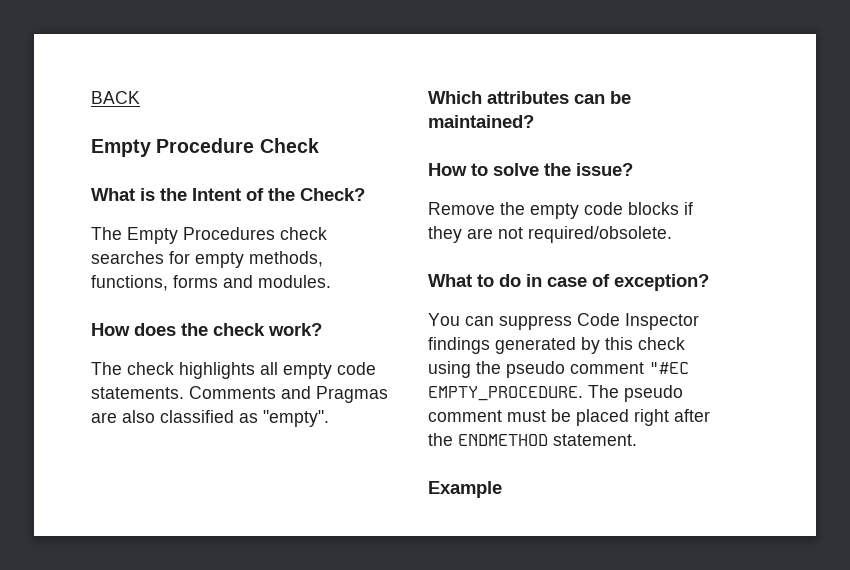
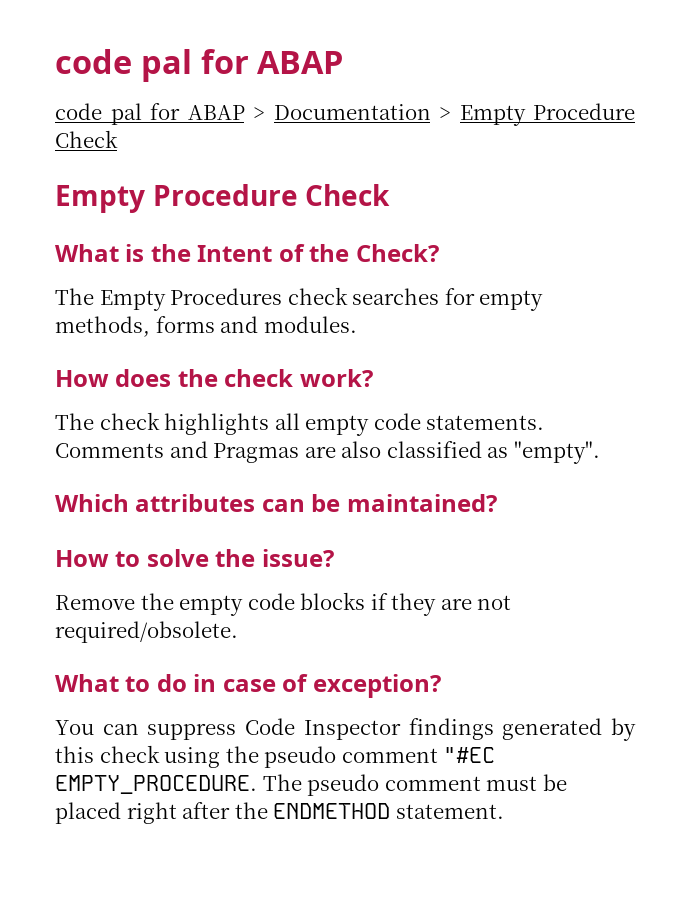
[91,91,140,104] BACK -> [55,49,344,82] [55,103,635,126] [55,130,118,148] code pal for ABAP // code pal for ABAP > Documentation > Empty Procedure Check
[91,275,168,291] functions, -> (150, 326) none
[428,481,502,498] // Example -> (504, 811) none

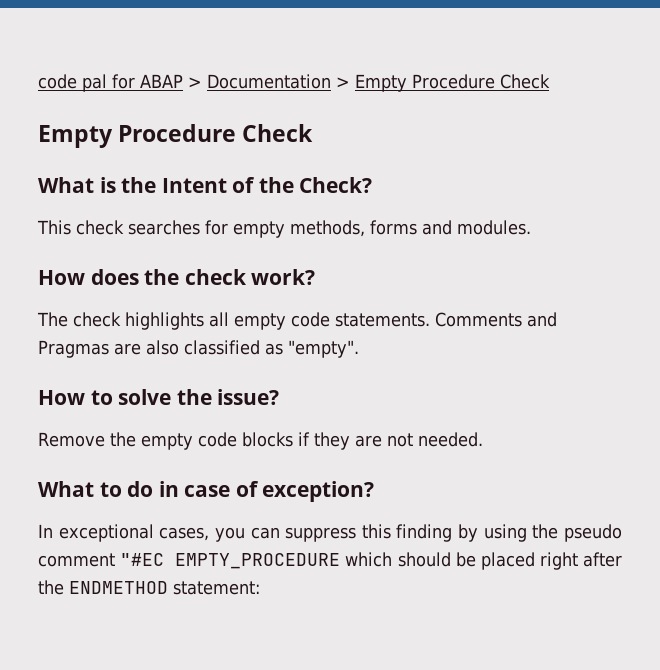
[55,49,344,82] [55,103,245,125] code pal for ABAP // code pal for ABAP -> [38,74,183,92] code pal for ABAP
[55,288,283,311] The Empty Procedures -> [37,220,71,235] This
[55,494,497,512] // Which attributes can be maintained? -> (359, 349) none
[55,621,238,643] required/obsolete. -> [417,432,483,447] needed.
[55,718,636,741] [55,745,160,763] You can suppress Code Inspector findings generated by this check -> [38,524,479,542] In exceptional cases, you can suppress this finding by
[55,774,538,796] EMPTY_PROCEDURE. The pseudo comment must -> [175,552,451,569] EMPTY_PROCEDURE which should
[395,804,504,819] statement. -> [173,581,260,595] statement:

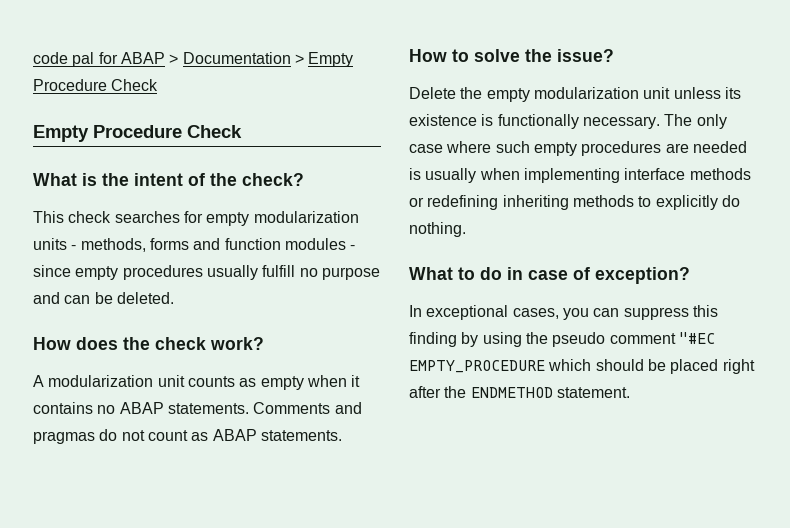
[161,178,227,193] Intent -> [134,173,183,186] intent
[299,177,373,193] Check? -> [242,173,304,186] check?
[290,220,531,237] methods, forms and modules. -> [253,211,359,223] [33,238,356,252] [33,265,380,280] [33,292,174,304] modularization units - methods, forms and function modules - since empty procedures usually fulfill no purpose and can be deleted.
[37,312,557,330] [38,340,359,358] The check highlights all empty code statements. Comments and Pragmas are also classified as "empty". -> [33,375,361,390] [33,402,362,414] [33,429,342,444] A modularization unit counts as empty when it contains no ABAP statements. Comments and pragmas do not count as ABAP statements.
[38,432,105,447] Remove -> [409,87,456,99] Delete
[197,432,483,450] code blocks if they are not needed. -> [533,87,741,99] [409,114,727,129] [409,141,747,156] [409,168,751,183] [409,195,740,210] [409,222,466,237] modularization unit unless its existence is functionally necessary. The only case where such empty procedures are needed is usually when implementing interface methods or redefining inheriting methods to explicitly do nothing.
[173,581,260,595] statement: -> [556,387,630,398] statement.

